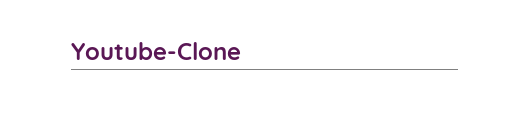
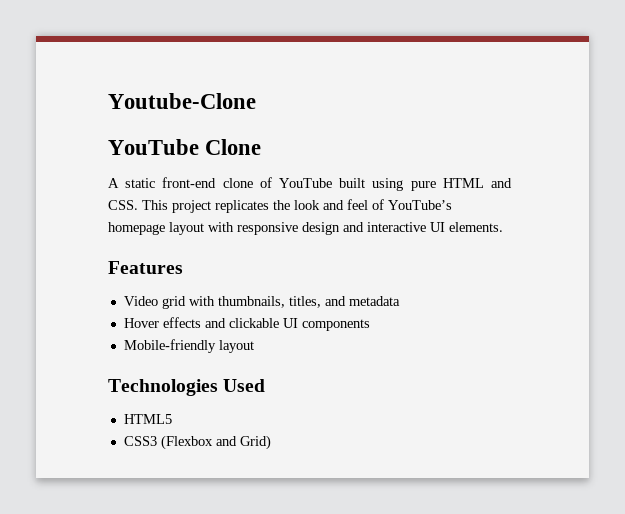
(241, 51) none -> [108,139,262,155] [108,177,512,191] [108,199,452,213] [108,222,503,235] [108,261,183,274] [123,296,400,309] [123,317,370,331] [123,339,254,353] [108,379,266,396] [123,414,172,424] [123,435,271,450] // YouTube Clone // A static front-end clone of YouTube built using pure HTML and CSS. This project replicates the look and feel of YouTube’s homepage layout with responsive design and interactive UI elements. // Features // Video grid with thumbnails, titles, and metadata // Hover effects and clickable UI components // Mobile-friendly layout // Technologies Used // HTML5 // CSS3 (Flexbox and Grid)

